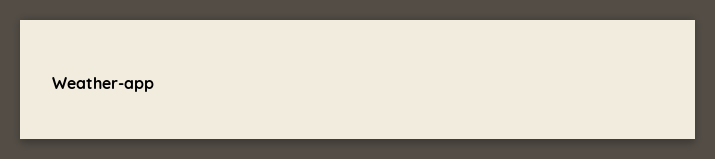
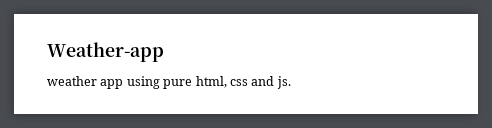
(154, 84) none -> [47,76,291,89] // weather app using pure html, css and js.

